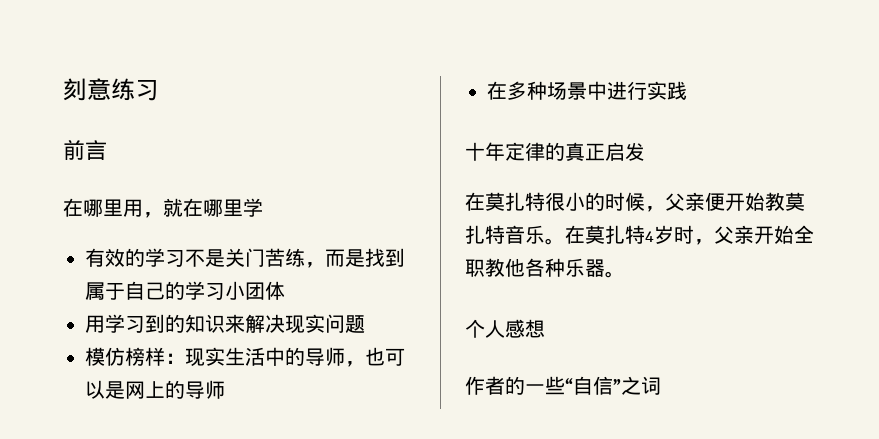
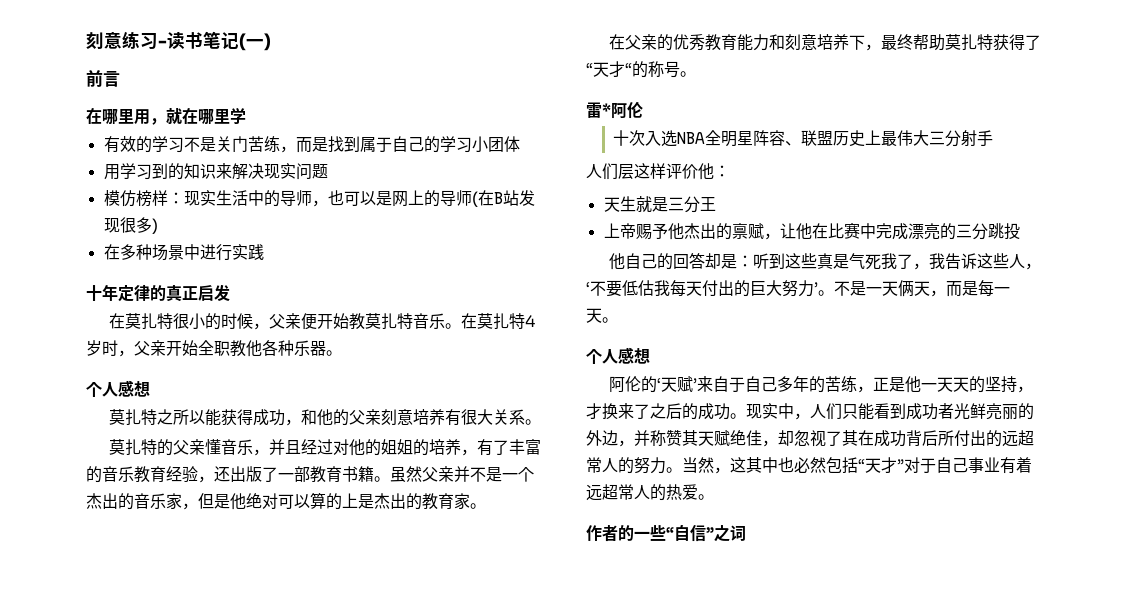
(159, 90) none -> [158,31,271,51] -读书笔记(一)
(225, 389) none -> [471,190,535,207] [103,217,158,234] (在B站发现很多)
(545, 328) none -> [108,409,541,426] [108,439,541,456] [86,466,534,483] [86,492,486,510] [608,34,1041,51] [586,61,696,78] [586,101,643,119] [613,130,994,147] [586,163,730,180] [603,196,716,213] [603,222,1020,240] [608,253,1041,270] [586,280,1010,297] [586,308,618,323] [586,347,650,364] [608,376,1033,393] [586,403,1034,420] [586,430,1034,447] [586,457,1032,474] [586,484,714,501] // 莫扎特之所以能获得成功，和他的父亲刻意培养有很大关系。 // 莫扎特的父亲懂音乐，并且经过对他的姐姐的培养，有了丰富的音乐教育经验，还出版了一部教育书籍。虽然父亲并不是一个杰出的音乐家，但是他绝对可以算的上是杰出的教育家。 // 在父亲的优秀教育能力和刻意培养下，最终帮助莫扎特获得了“天才“的称号。 // 雷*阿伦 // 十次入选NBA全明星阵容、联盟历史上最伟大三分射手 // 人们层这样评价他： // 天生就是三分王 // 上帝赐予他杰出的禀赋，让他在比赛中完成漂亮的三分跳投 // 他自己的回答却是：听到这些真是气死我了，我告诉这些人，‘不要低估我每天付出的巨大努力’。不是一天俩天，而是每一天。 // 个人感想 // 阿伦的‘天赋’来自于自己多年的苦练，正是他一天天的坚持，才换来了之后的成功。现实中，人们只能看到成功者光鲜亮丽的外边，并称赞其天赋绝佳，却忽视了其在成功背后所付出的远超常人的努力。当然，这其中也必然包括“天才”对于自己事业有着远超常人的热爱。

